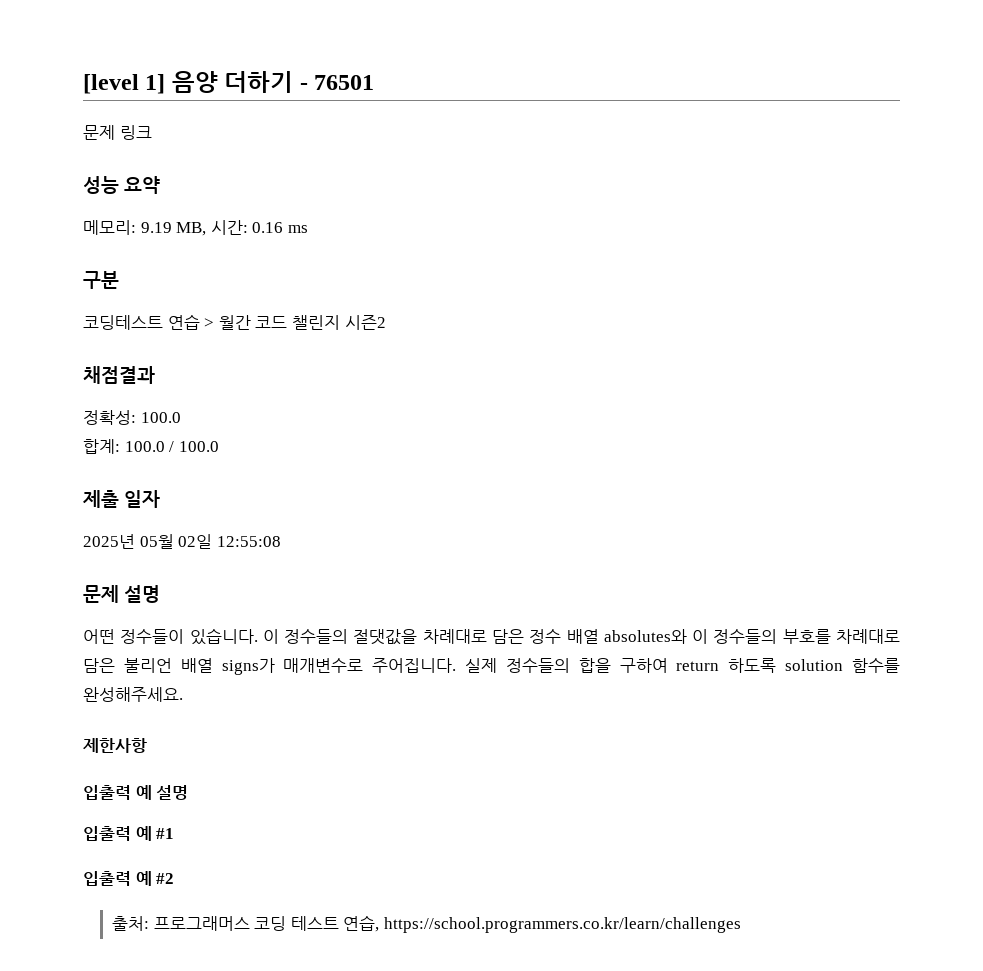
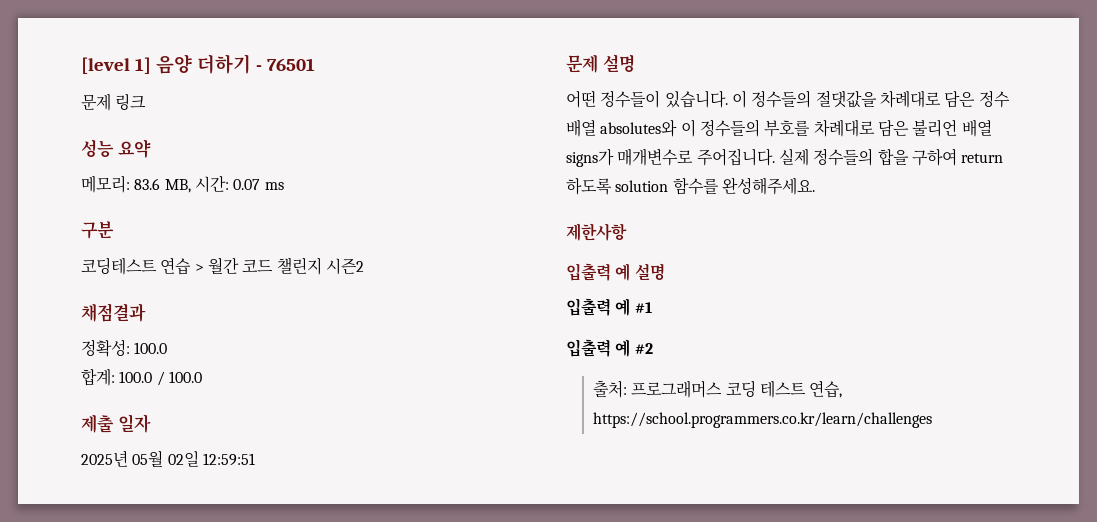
[140,222,172,233] 9.19 -> [134,178,161,190] 83.6
[252,222,284,233] 0.16 -> [233,179,261,190] 0.07
[216,536,281,547] 12:55:08 -> [202,453,255,466] 12:59:51

